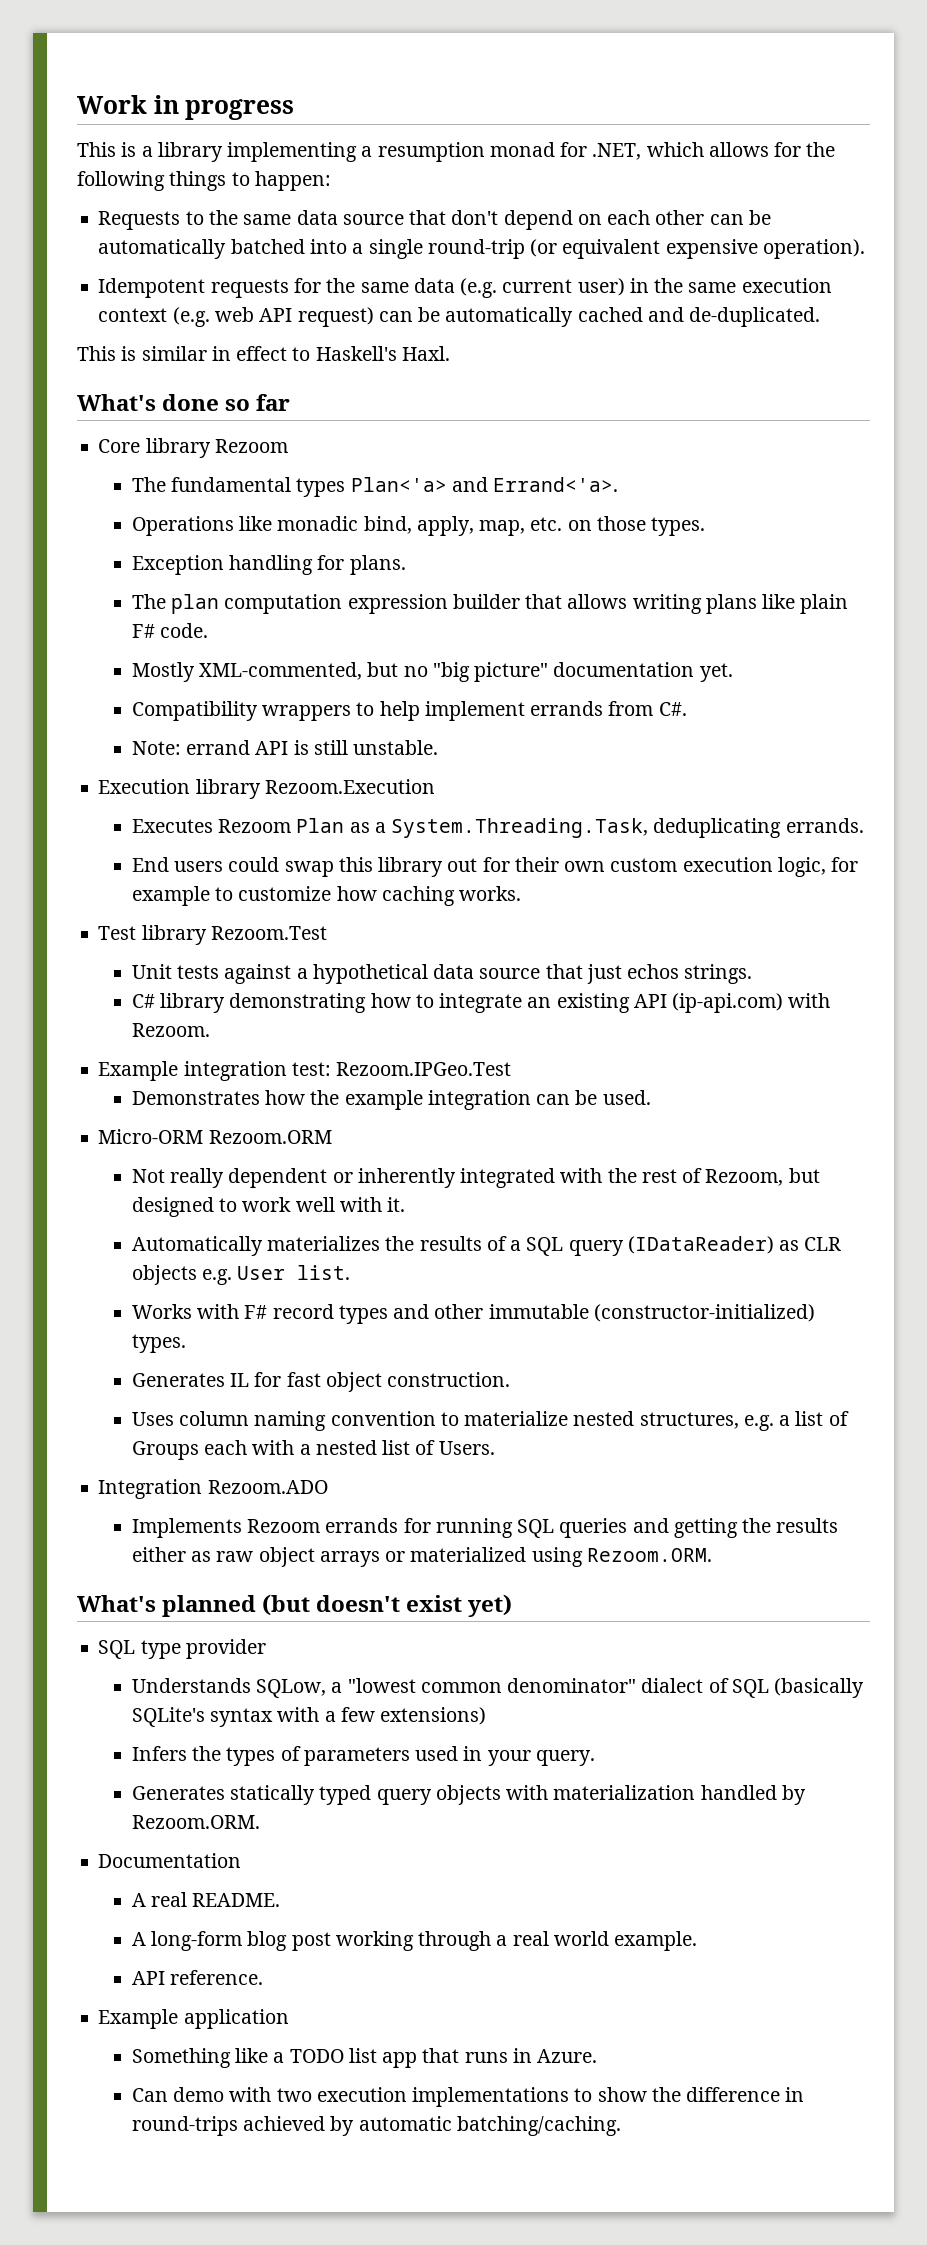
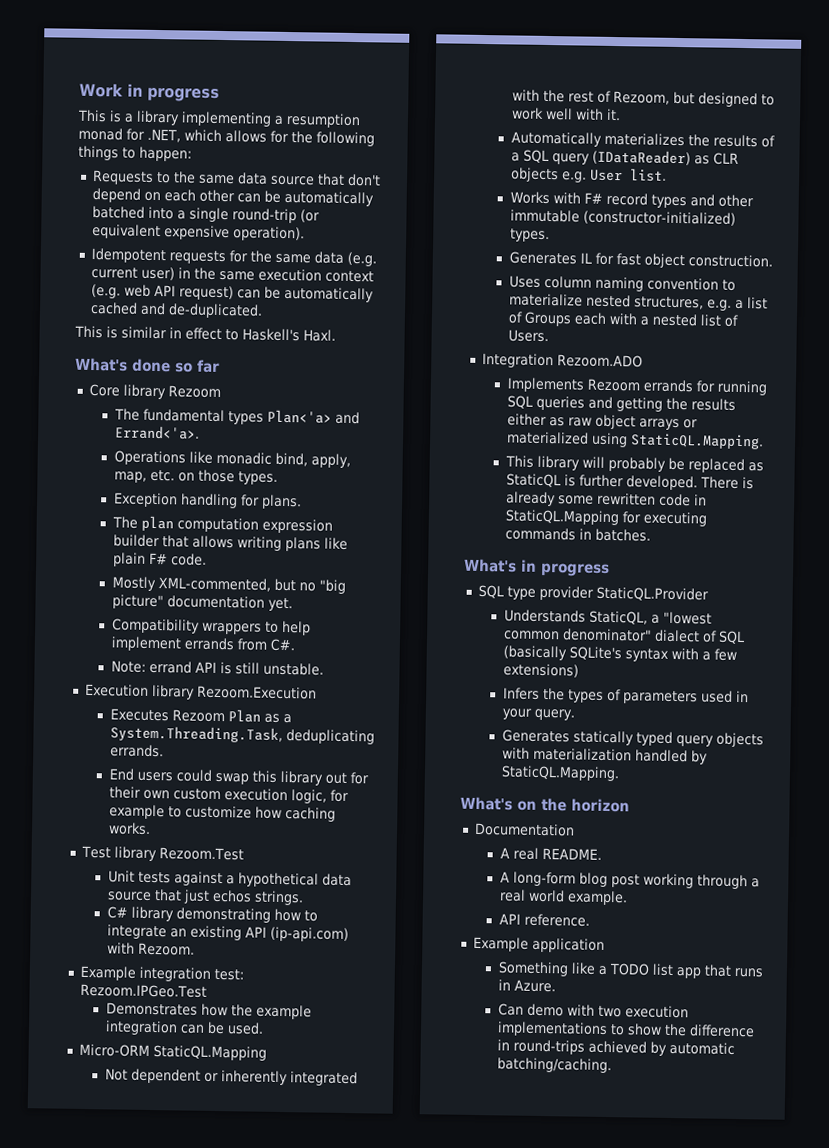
[208,1130,332,1144] Rezoom.ORM -> [152,1045,267,1061] StaticQL.Mapping
[169,1168,224,1188] really -> (128, 1074) none
[586,1548,712,1562] [77,1594,513,1617] Rezoom.ORM. // What's planned (but doesn't exist yet) -> [629,433,764,450] [504,455,764,474] [505,473,754,491] [505,491,707,507] [504,509,707,527] [504,527,651,542] [464,558,610,577] StaticQL.Mapping. // This library will probably be replaced as StaticQL is further developed. There is already some rewritten code in StaticQL.Mapping for executing commands in batches. // What's in progress
(266, 1649) none -> [595,586,709,602] StaticQL.Provider
[255,1679,326,1698] SQLow, -> [588,610,648,625] StaticQL,
[131,1815,260,1829] Rezoom.ORM. -> [500,765,620,782] [460,796,630,813] StaticQL.Mapping. // What's on the horizon

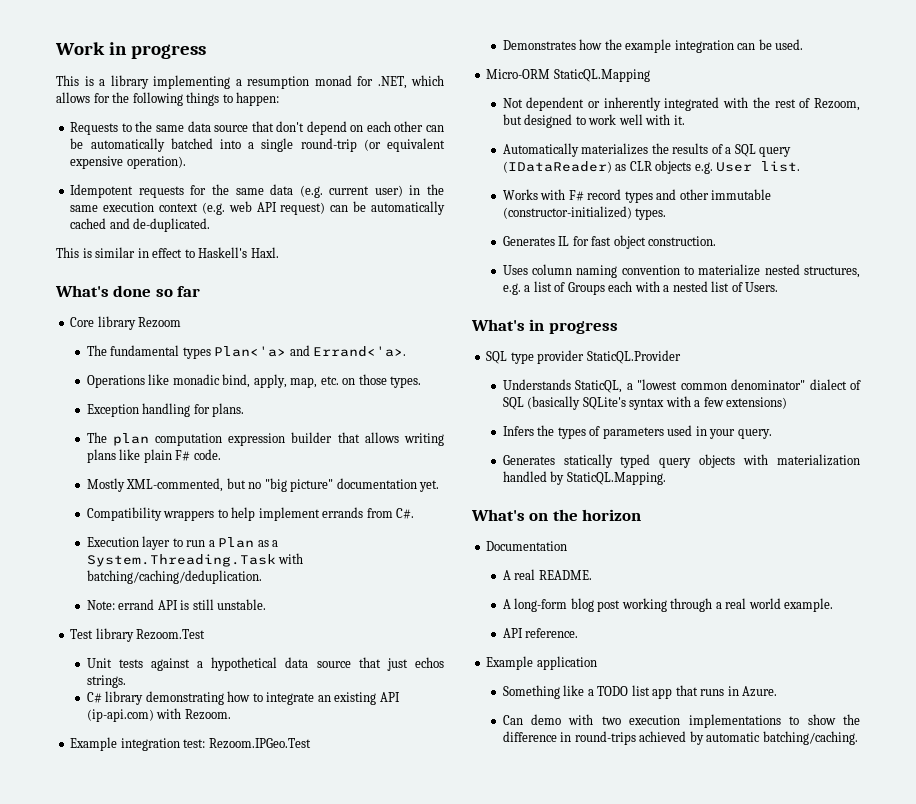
(295, 645) none -> [86,536,279,550] [86,553,304,567] [86,570,262,584] // Execution layer to run a Plan as a System.Threading.Task with batching/caching/deduplication.
[84,683,317,700] [109,708,292,724] [109,725,375,745] [109,744,164,758] [108,768,369,786] [108,786,349,804] [108,804,336,822] [107,822,151,835] // Execution library Rezoom.Execution // Executes Rezoom Plan as a System.Threading.Task, deduplicating errands. // End users could swap this library out for their own custom execution logic, for example to customize how caching works. -> (267, 604) none
[481,353,643,369] [506,377,767,396] [506,395,736,412] [506,413,698,431] [506,431,764,450] [504,455,764,474] [505,473,754,491] [505,491,707,507] [504,509,707,527] [504,527,651,542] // Integration Rezoom.ADO // Implements Rezoom errands for running SQL queries and getting the results either as raw object arrays or materialized using StaticQL.Mapping. // This library will probably be replaced as StaticQL is further developed. There is already some rewritten code in StaticQL.Mapping for executing commands in batches. -> (779, 287) none

